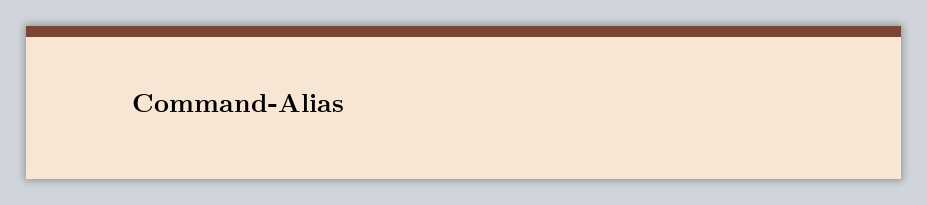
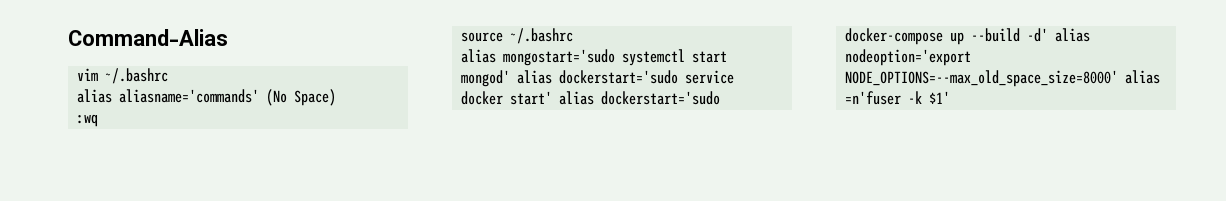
(344, 103) none -> [77,68,169,84] [77,89,337,106] [77,114,99,127] [461,28,574,44] [461,49,728,66] [461,70,735,87] [461,91,721,105] [845,28,1091,45] [845,49,972,66] [845,70,1161,87] [845,91,951,105] // vim ~/.bashrc // alias aliasname='commands' (No Space) // :wq // source ~/.bashrc // alias mongostart='sudo systemctl start mongod' alias dockerstart='sudo service docker start' alias dockerstart='sudo docker-compose up --build -d' alias nodeoption='export NODE_OPTIONS=--max_old_space_size=8000' alias =n'fuser -k $1'

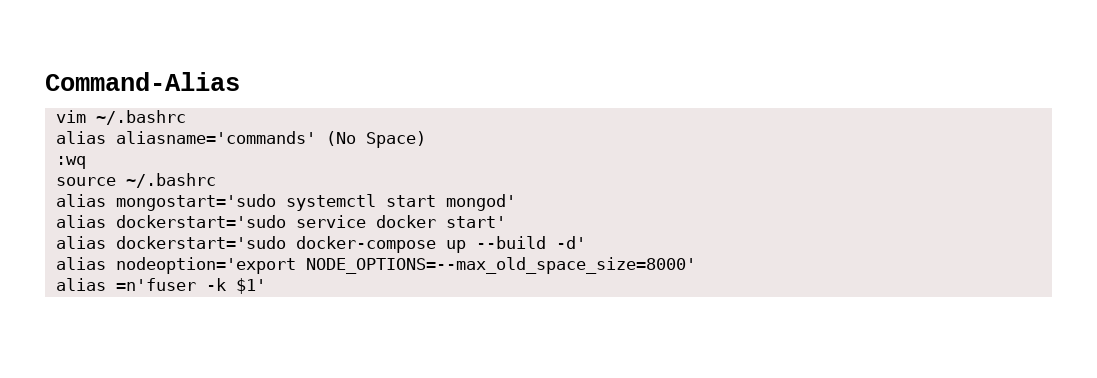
(511, 78) none -> (516, 202) //
(553, 98) none -> (506, 222) //
(1049, 35) none -> (586, 242) //
(1119, 78) none -> (696, 265) //

